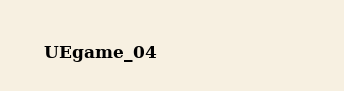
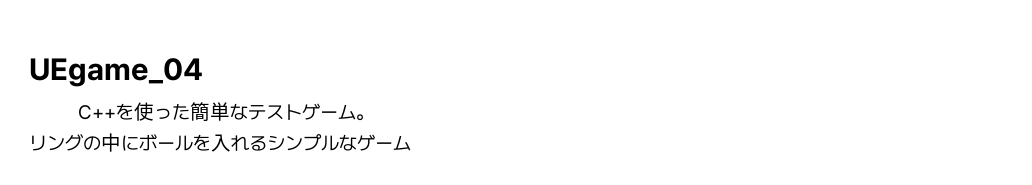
(157, 54) none -> [78,102,375,122] [29,133,411,152] // C++を使った簡単なテストゲーム。 // リングの中にボールを入れるシンプルなゲーム

